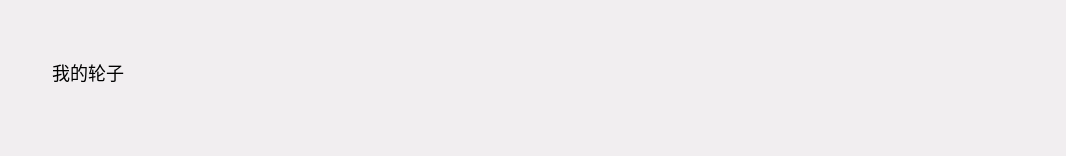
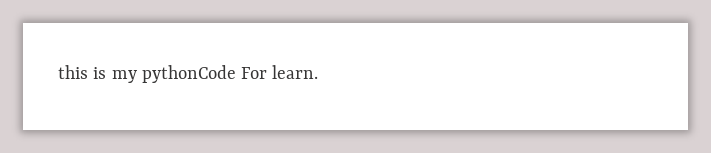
[52,64,124,83] 我的轮子 -> [58,65,319,83] this is my pythonCode For learn.

